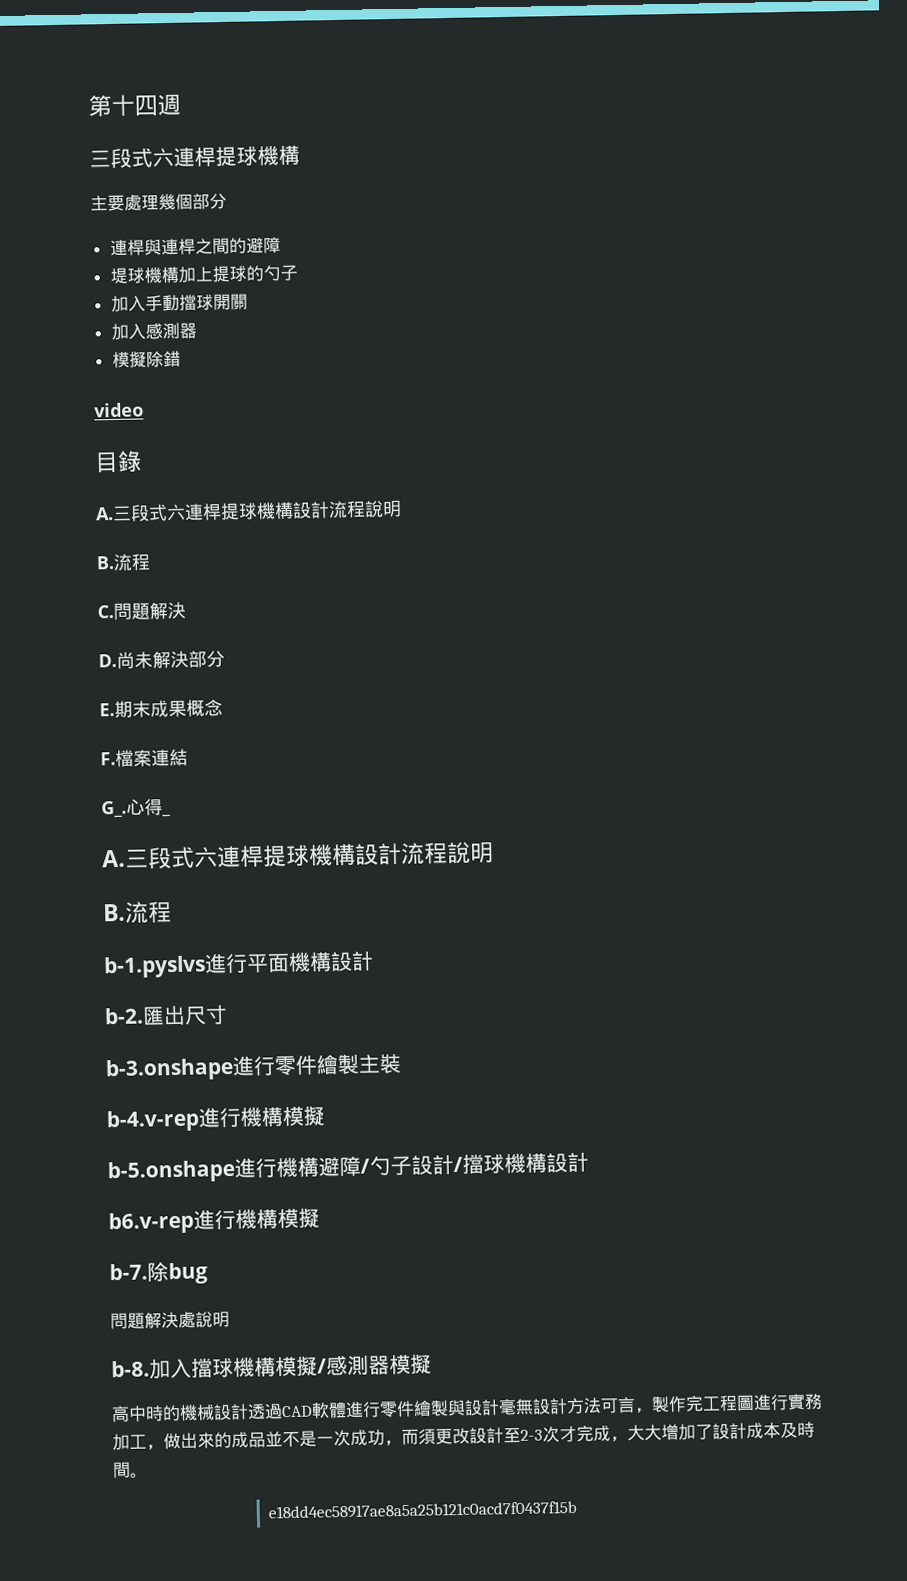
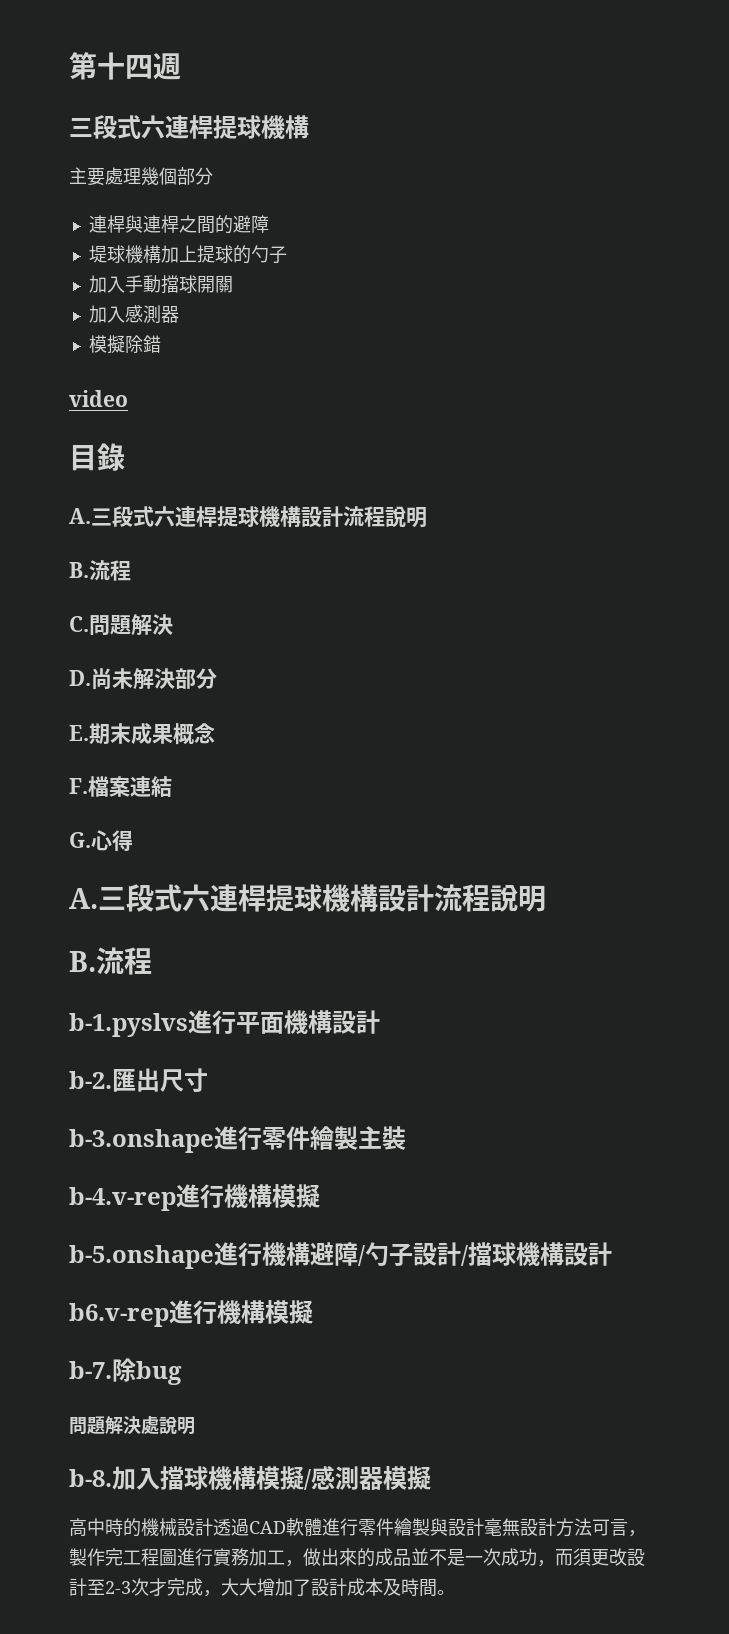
[101,800,127,818] G_. -> [69,832,91,848] G.
[161,813,171,817] _ -> (133, 840) none
[268,1500,578,1520] // e18dd4ec58917ae8a5a25b121c0acd7f0437f15b -> (455, 1592) none

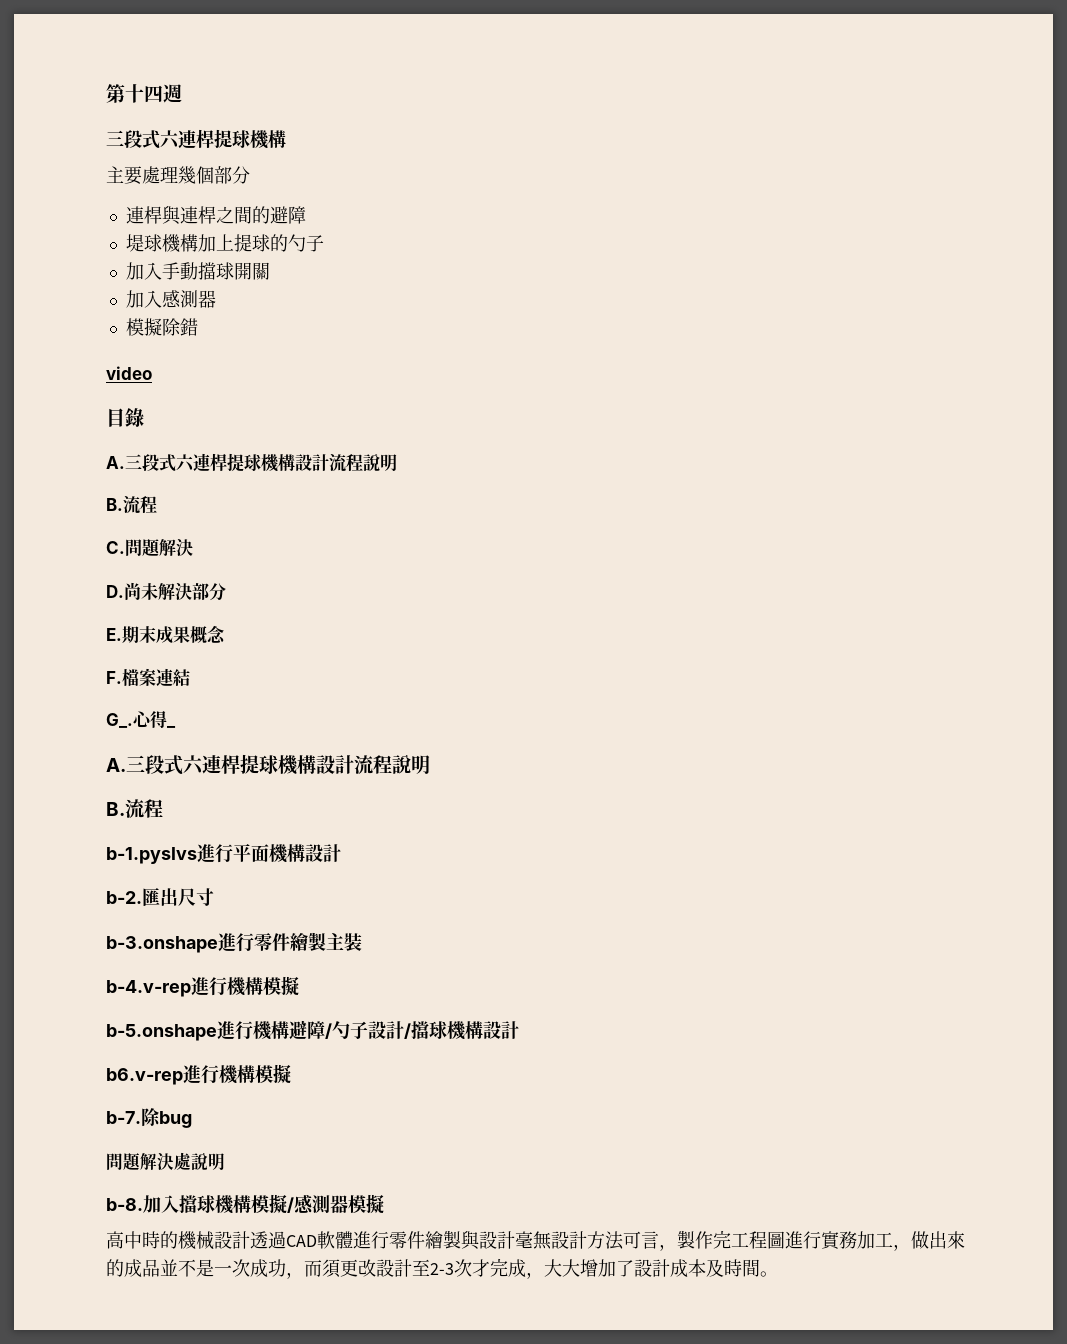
[69,832,91,848] G. -> [106,713,133,728] G_.
(133, 840) none -> [167,726,176,728] _

